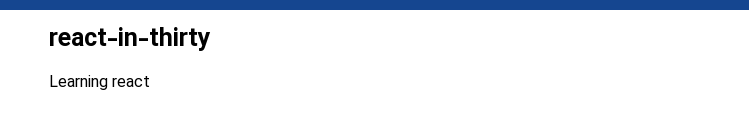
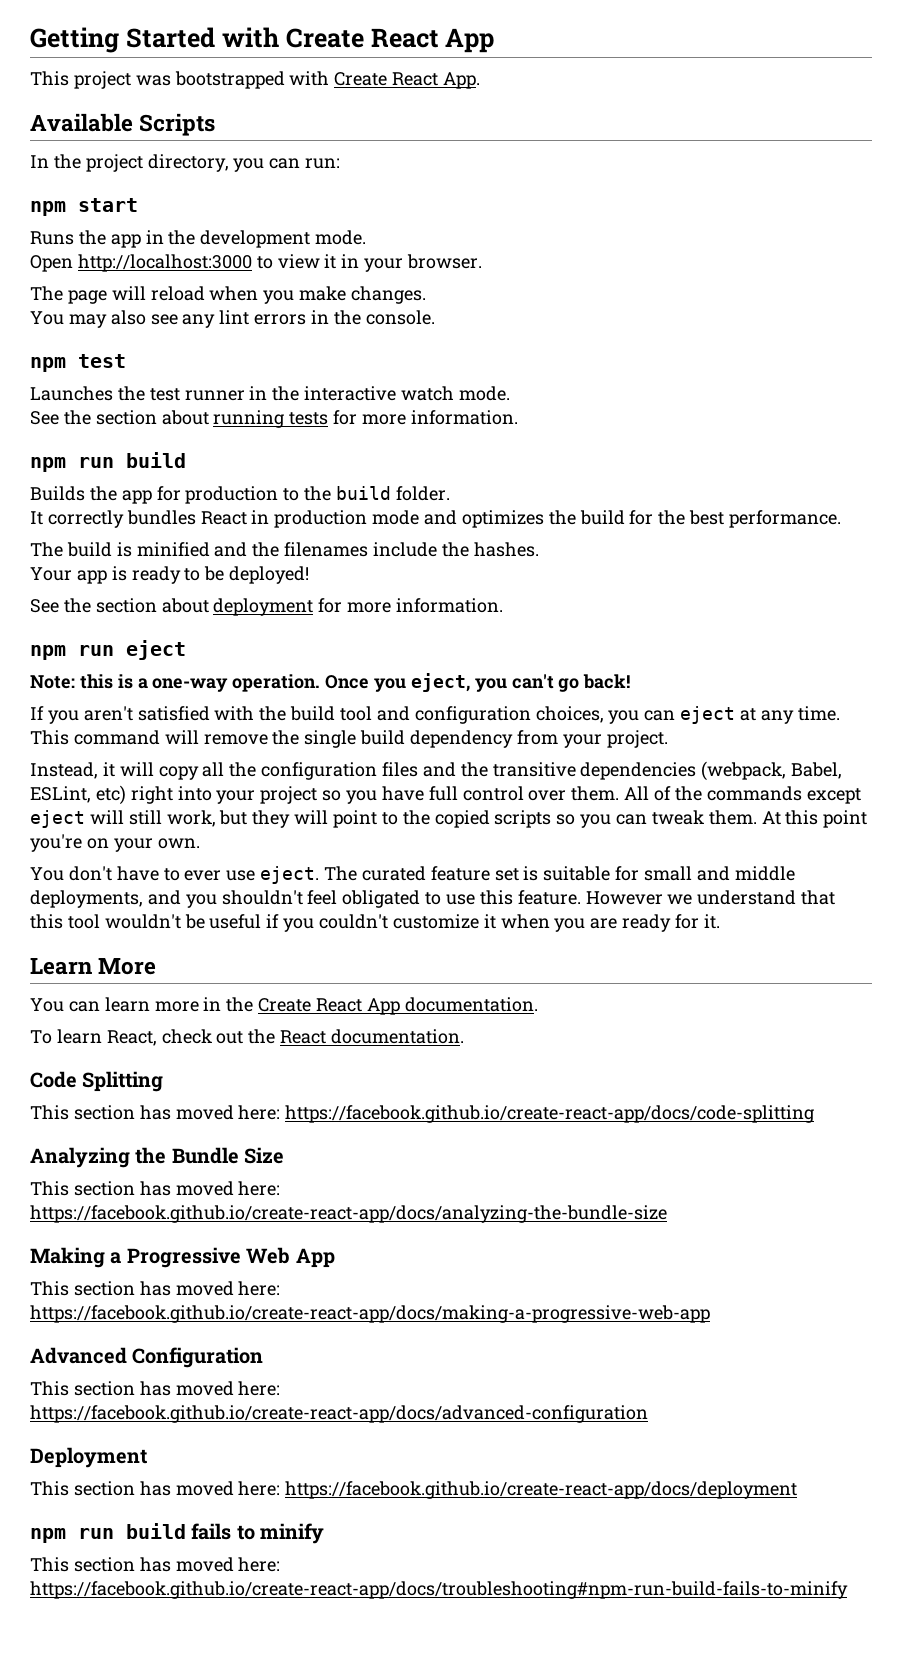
[49,27,211,51] [49,75,151,90] react-in-thirty // Learning react -> [30,27,495,53] [30,71,481,89] [30,113,216,136] [30,154,341,172] [30,198,138,216] [30,230,367,248] [30,254,483,272] [30,286,427,304] [30,310,435,328] [30,354,126,372] [30,386,510,401] [30,410,518,428] [30,452,186,472] [30,486,450,504] [30,510,842,528] [30,542,539,557] [30,566,310,584] [30,598,504,616] [30,640,186,660] [30,673,631,692] [30,706,840,724] [30,730,668,748] [30,761,843,781] [30,785,861,805] [30,810,868,828] [30,834,200,852] [30,866,795,884] [30,890,836,908] [30,914,720,932] [30,958,157,975] [30,997,538,1015] [30,1029,465,1046] [30,1071,164,1092] [30,1105,815,1123] [30,1147,285,1168] [30,1181,281,1196] [30,1205,667,1223] [30,1247,335,1268] [30,1281,281,1296] [30,1305,710,1323] [30,1347,264,1368] [30,1381,281,1396] [30,1405,648,1423] [30,1447,147,1468] [30,1481,798,1499] [30,1523,325,1544] [30,1557,281,1572] [30,1581,848,1599] Getting Started with Create React App // This project was bootstrapped with Create React App. // Available Scripts // In the project directory, you can run: // npm start // Runs the app in the development mode. // Open http://localhost:3000 to view it in your browser. // The page will reload when you make changes. // You may also see any lint errors in the console. // npm test // Launches the test runner in the interactive watch mode. // See the section about running tests for more information. // npm run build // Builds the app for production to the build folder. // It correctly bundles React in production mode and optimizes the build for the best performance. // The build is minified and the filenames include the hashes. // Your app is ready to be deployed! // See the section about deployment for more information. // npm run eject // Note: this is a one-way operation. Once you eject, you can't go back! // If you aren't satisfied with the build tool and configuration choices, you can eject at any time. This command will remove the single build dependency from your project. // Instead, it will copy all the configuration files and the transitive dependencies (webpack, Babel, ESLint, etc) right into your project so you have full control over them. All of the commands except eject will still work, but they will point to the copied scripts so you can tweak them. At this point you're on your own. // You don't have to ever use eject. The curated feature set is suitable for small and middle deployments, and you shouldn't feel obligated to use this feature. However we understand that this tool wouldn't be useful if you couldn't customize it when you are ready for it. // Learn More // You can learn more in the Create React App documentation. // To learn React, check out the React documentation. // Code Splitting // This section has moved here: https://facebook.github.io/create-react-app/docs/code-splitting // Analyzing the Bundle Size // This section has moved here: https://facebook.github.io/create-react-app/docs/analyzing-the-bundle-size // Making a Progressive Web App // This section has moved here: https://facebook.github.io/create-react-app/docs/making-a-progressive-web-app // Advanced Configuration // This section has moved here: https://facebook.github.io/create-react-app/docs/advanced-configuration // Deployment // This section has moved here: https://facebook.github.io/create-react-app/docs/deployment // npm run build fails to minify // This section has moved here: https://facebook.github.io/create-react-app/docs/troubleshooting#npm-run-build-fails-to-minify

